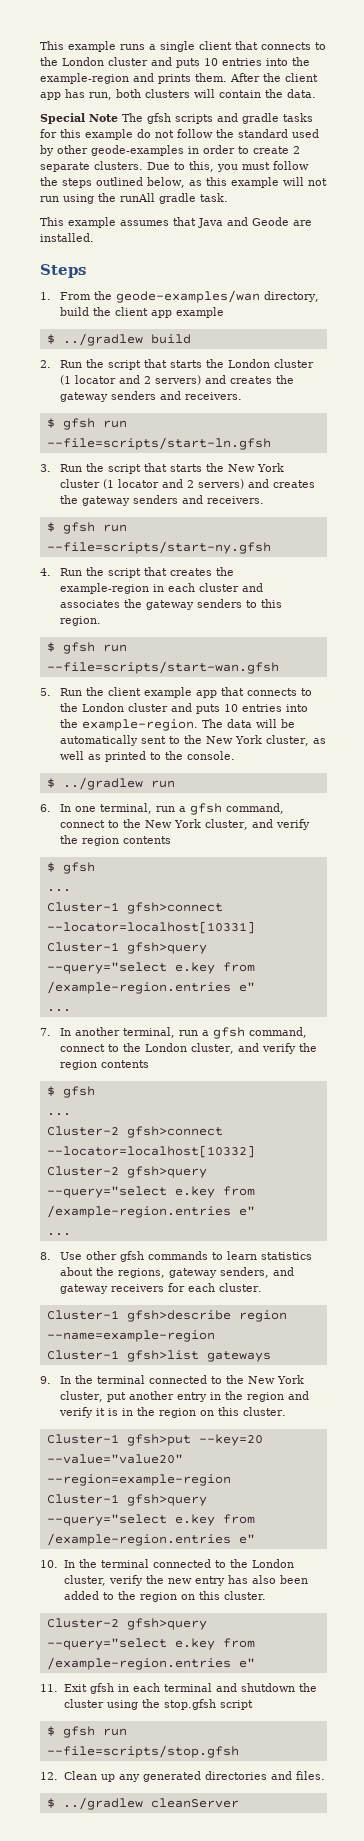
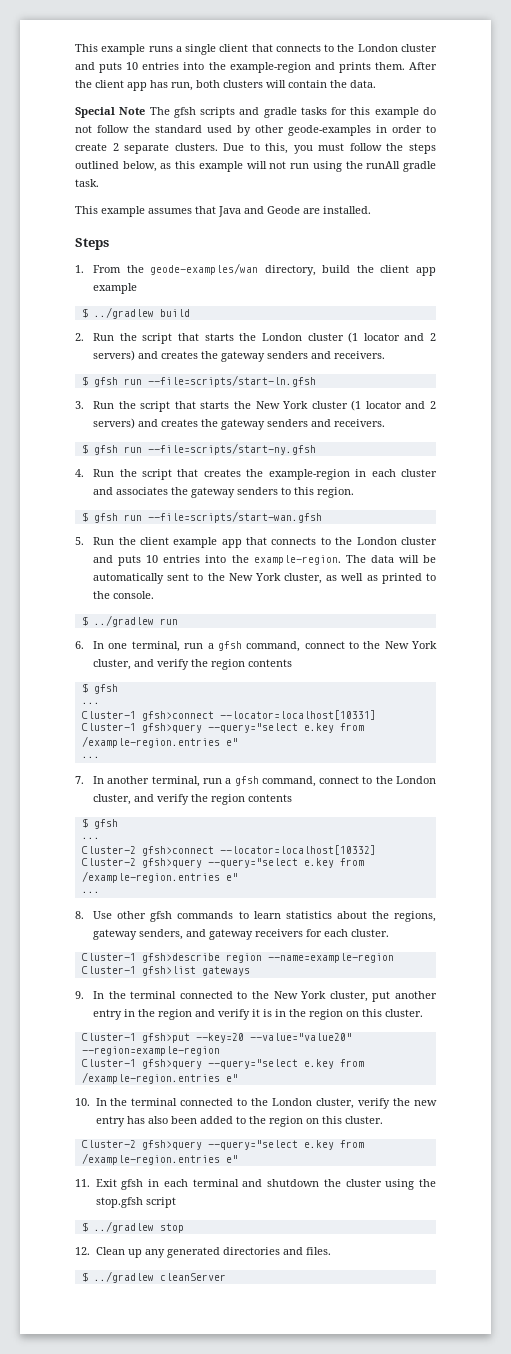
[62,1726,127,1738] [46,1745,239,1758] gfsh run --file=scripts/stop.gfsh -> [93,1221,184,1233] ../gradlew stop

